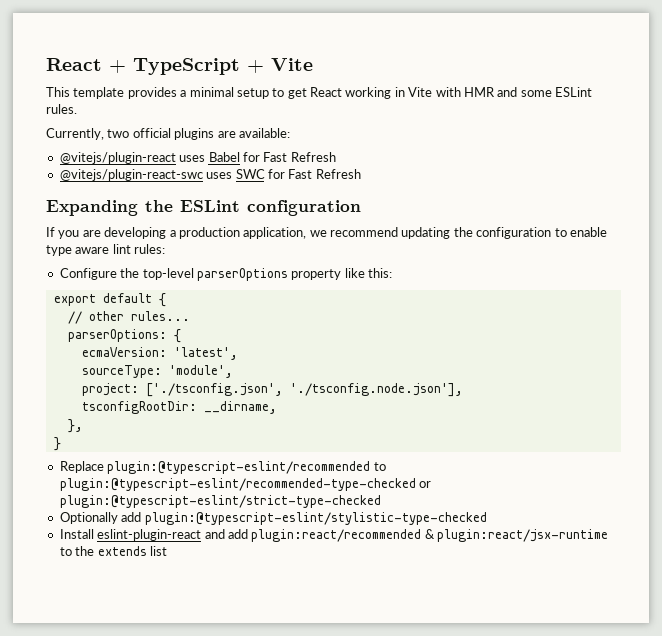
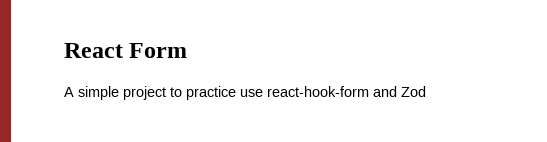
[46,58,313,75] [46,87,592,99] [46,104,77,114] [46,128,290,140] [59,152,336,164] [59,169,361,181] [46,200,361,216] [46,227,607,239] [46,244,166,256] [59,268,392,281] [53,293,166,307] [67,311,190,324] [67,329,181,343] [81,347,238,360] [81,365,233,378] [81,383,463,397] [81,401,277,414] [67,419,83,433] [53,437,61,451] [59,461,386,474] [59,478,432,491] [59,495,381,508] [59,512,487,525] [59,529,608,542] [59,546,167,556] React + TypeScript + Vite // This template provides a minimal setup to get React working in Vite with HMR and some ESLint rules. // Currently, two official plugins are available: // @vitejs/plugin-react uses Babel for Fast Refresh // @vitejs/plugin-react-swc uses SWC for Fast Refresh // Expanding the ESLint configuration // If you are developing a production application, we recommend updating the configuration to enable type aware lint rules: // Configure the top-level parserOptions property like this: // export default { // // other rules... // parserOptions: { // ecmaVersion: 'latest', // sourceType: 'module', // project: ['./tsconfig.json', './tsconfig.node.json'], // tsconfigRootDir: __dirname, // }, // } // Replace plugin:@typescript-eslint/recommended to plugin:@typescript-eslint/recommended-type-checked or plugin:@typescript-eslint/strict-type-checked // Optionally add plugin:@typescript-eslint/stylistic-type-checked // Install eslint-plugin-react and add plugin:react/recommended & plugin:react/jsx-runtime to the extends list -> [64,43,188,58] [64,86,426,100] React Form // A simple project to practice use react-hook-form and Zod

